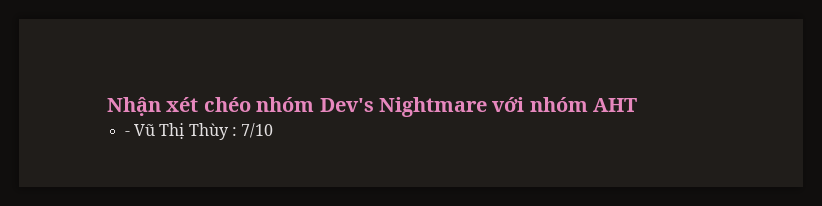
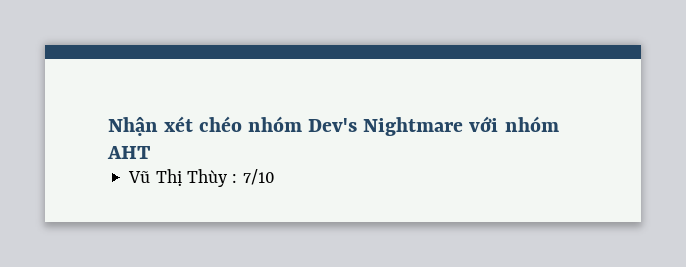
[124,131,130,136] - -> (151, 152) none

